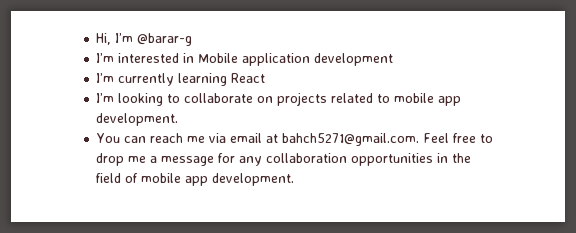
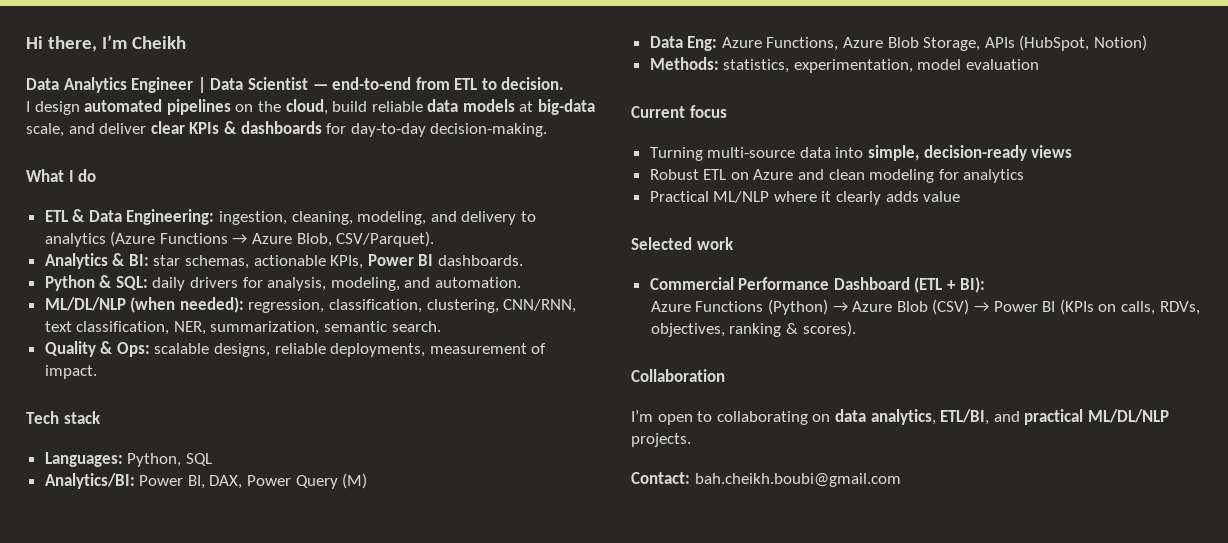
[96,33,193,46] [96,53,394,66] [96,73,266,86] [96,92,462,106] [96,113,179,126] [96,133,494,146] [96,153,472,166] [96,173,295,186] Hi, I’m @barar-g // I’m interested in Mobile application development // I’m currently learning React // I’m looking to collaborate on projects related to mobile app development. // You can reach me via email at bahch5271@gmail.com. Feel free to drop me a message for any collaboration opportunities in the field of mobile app development. -> [26,35,186,52] [26,77,565,93] [26,99,596,115] [26,121,548,137] [26,169,97,182] [44,209,537,225] [44,231,435,247] [44,253,524,269] [44,275,522,291] [44,297,577,313] [44,321,441,335] [44,341,547,357] [44,365,97,379] [26,411,101,424] [44,452,212,467] [44,473,368,489] [649,35,1148,51] [649,57,1040,73] [631,105,727,118] [649,145,1073,161] [649,169,1025,183] [649,191,961,205] [631,237,734,250] [649,277,985,293] [650,299,1200,315] [650,321,856,337] [631,369,725,382] [631,409,1169,425] [631,433,691,447] [631,472,901,487] Hi there, I’m Cheikh // Data Analytics Engineer | Data Scientist — end-to-end from ETL to decision. // I design automated pipelines on the cloud, build reliable data models at big-data scale, and deliver clear KPIs & dashboards for day-to-day decision-making. // What I do // ETL & Data Engineering: ingestion, cleaning, modeling, and delivery to analytics (Azure Functions → Azure Blob, CSV/Parquet). // Analytics & BI: star schemas, actionable KPIs, Power BI dashboards. // Python & SQL: daily drivers for analysis, modeling, and automation. // ML/DL/NLP (when needed): regression, classification, clustering, CNN/RNN, text classification, NER, summarization, semantic search. // Quality & Ops: scalable designs, reliable deployments, measurement of impact. // Tech stack // Languages: Python, SQL // Analytics/BI: Power BI, DAX, Power Query (M) // Data Eng: Azure Functions, Azure Blob Storage, APIs (HubSpot, Notion) // Methods: statistics, experimentation, model evaluation // Current focus // Turning multi-source data into simple, decision-ready views // Robust ETL on Azure and clean modeling for analytics // Practical ML/NLP where it clearly adds value // Selected work // Commercial Performance Dashboard (ETL + BI): // Azure Functions (Python) → Azure Blob (CSV) → Power BI (KPIs on calls, RDVs, objectives, ranking & scores). // Collaboration // I’m open to collaborating on data analytics, ETL/BI, and practical ML/DL/NLP projects. // Contact: bah.cheikh.boubi@gmail.com

